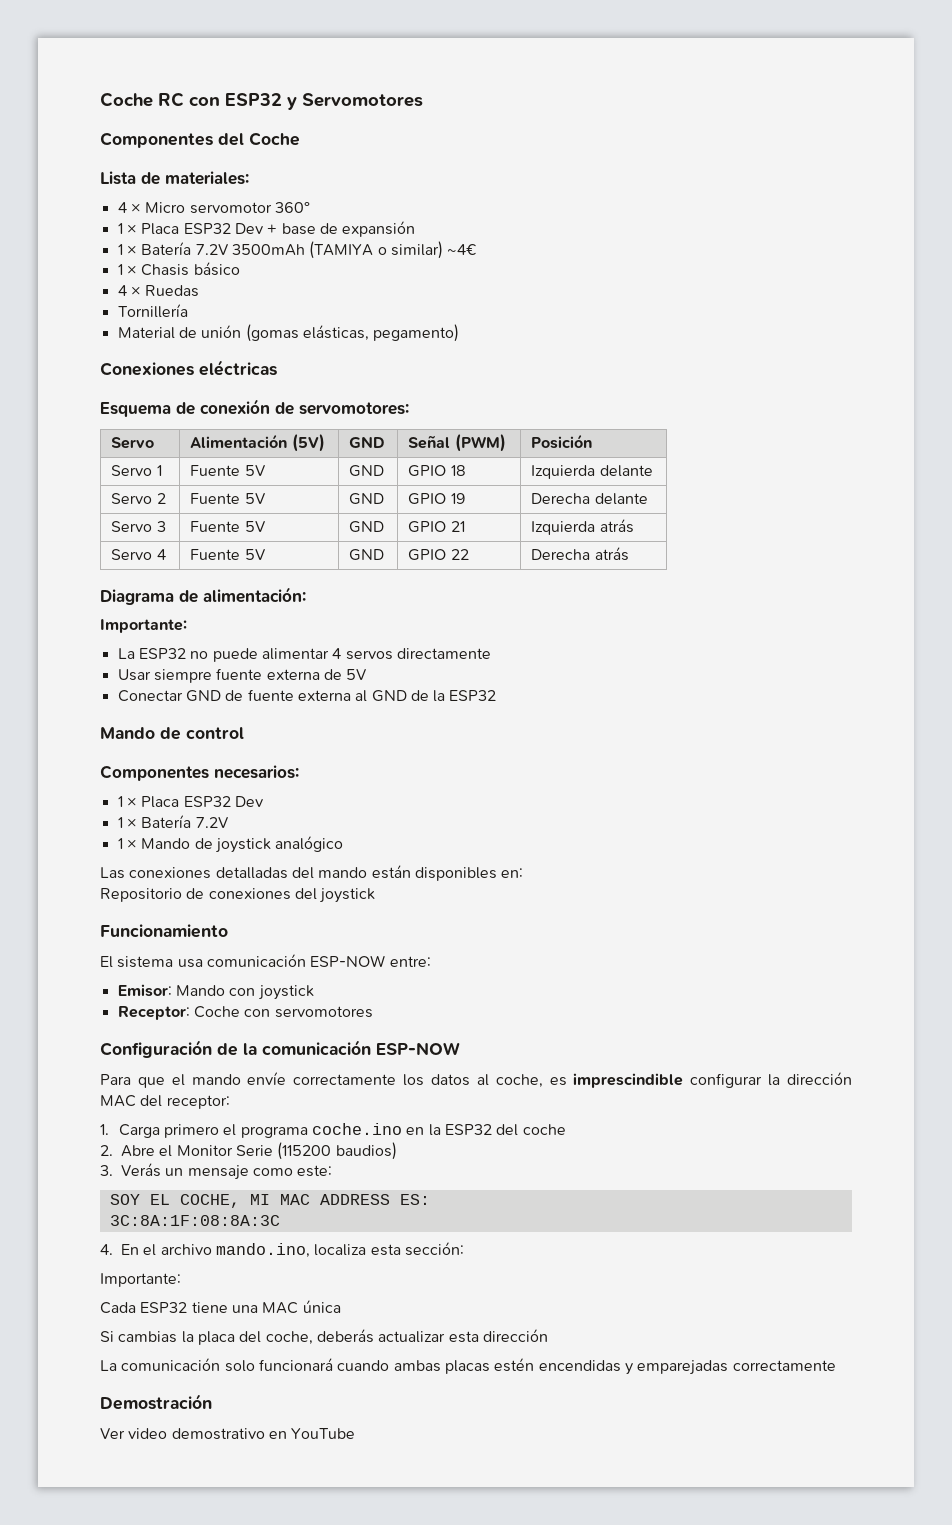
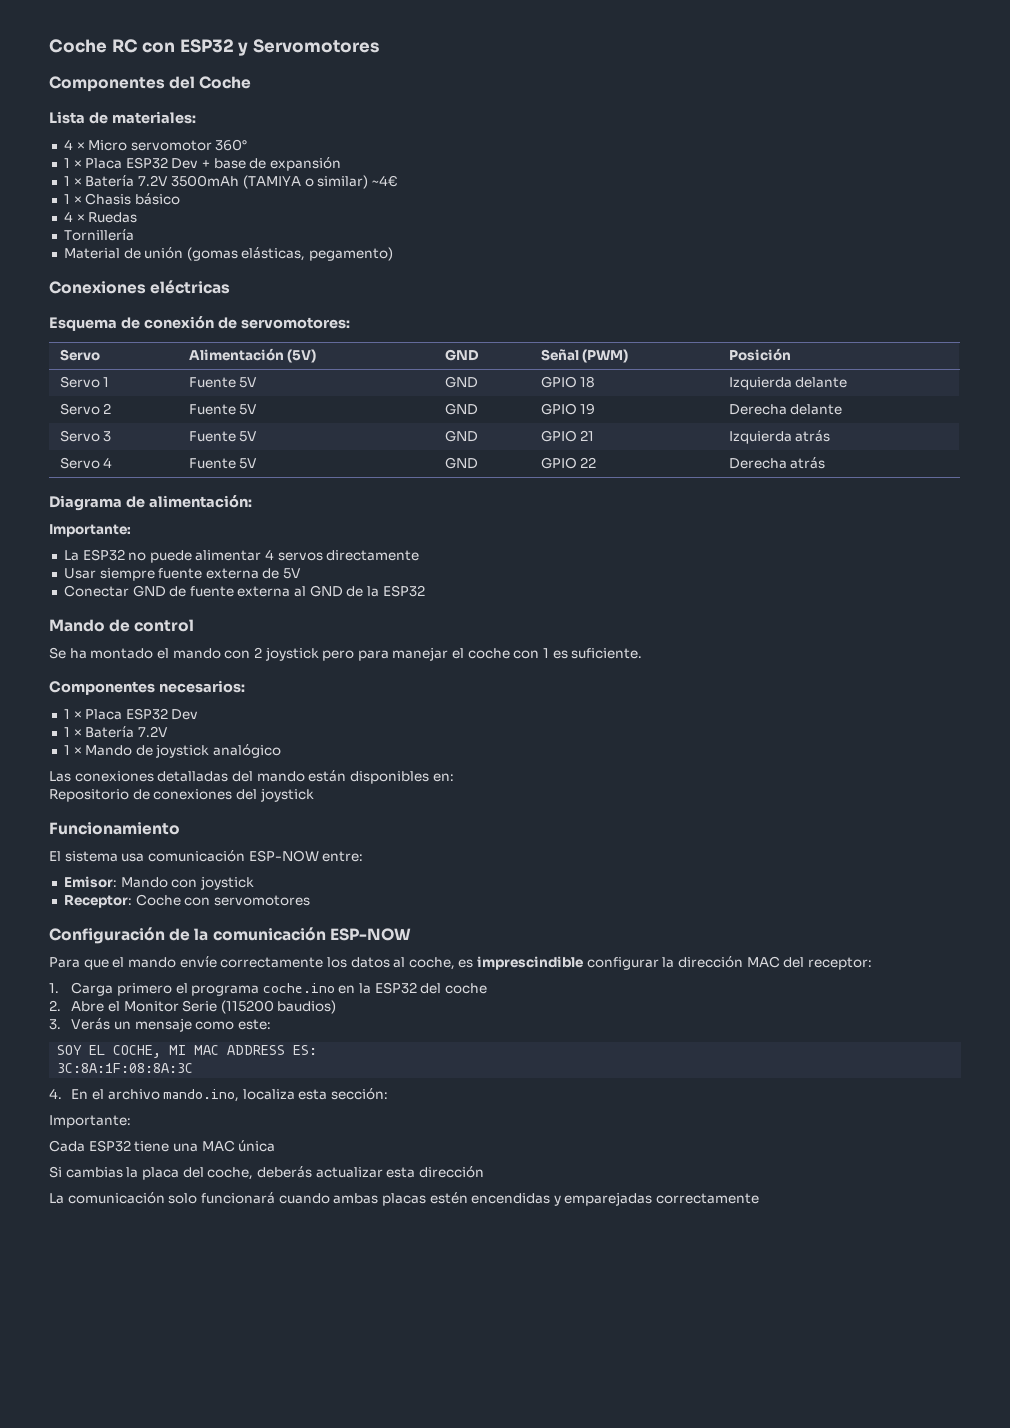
(244, 733) none -> [49,647,643,661] // Se ha montado el mando con 2 joystick pero para manejar el coche con 1 es suficiente.
[100,1394,212,1410] [100,1428,356,1440] // Demostración // Ver video demostrativo en YouTube -> (760, 1198) none

